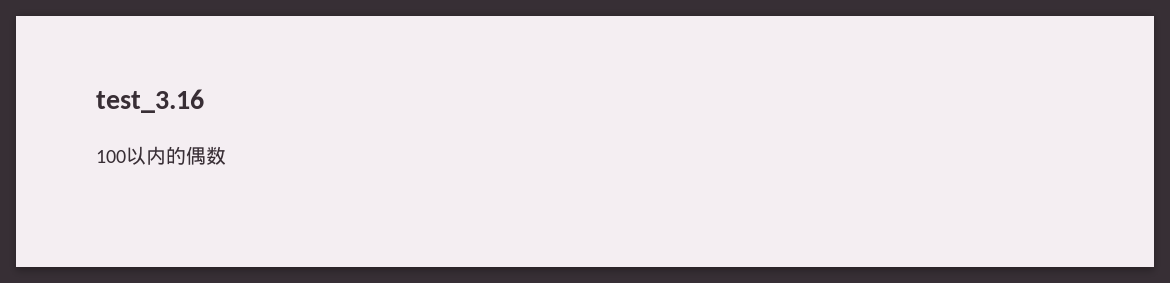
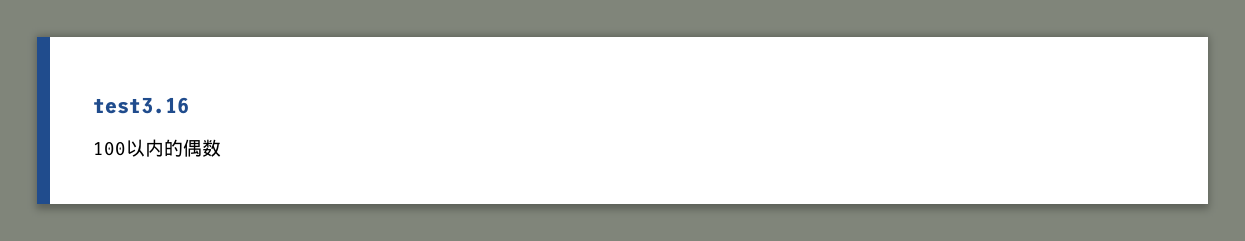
[96,89,204,113] test_3.16 -> [93,97,189,114] test3.16

